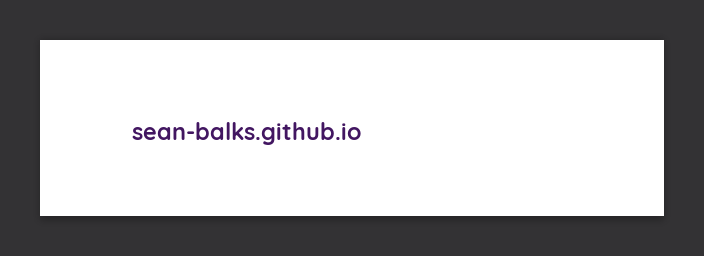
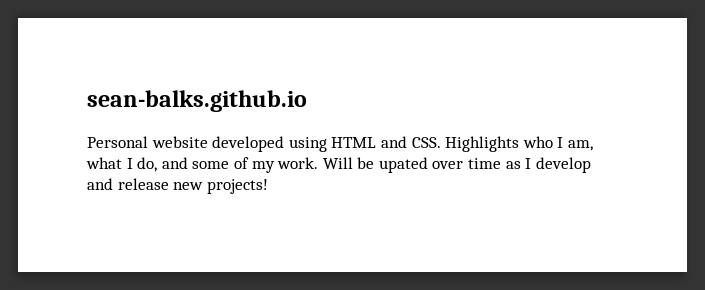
(361, 133) none -> [87,136,593,152] [86,157,591,173] [87,178,268,194] // Personal website developed using HTML and CSS. Highlights who I am, what I do, and some of my work. Will be upated over time as I develop and release new projects!

